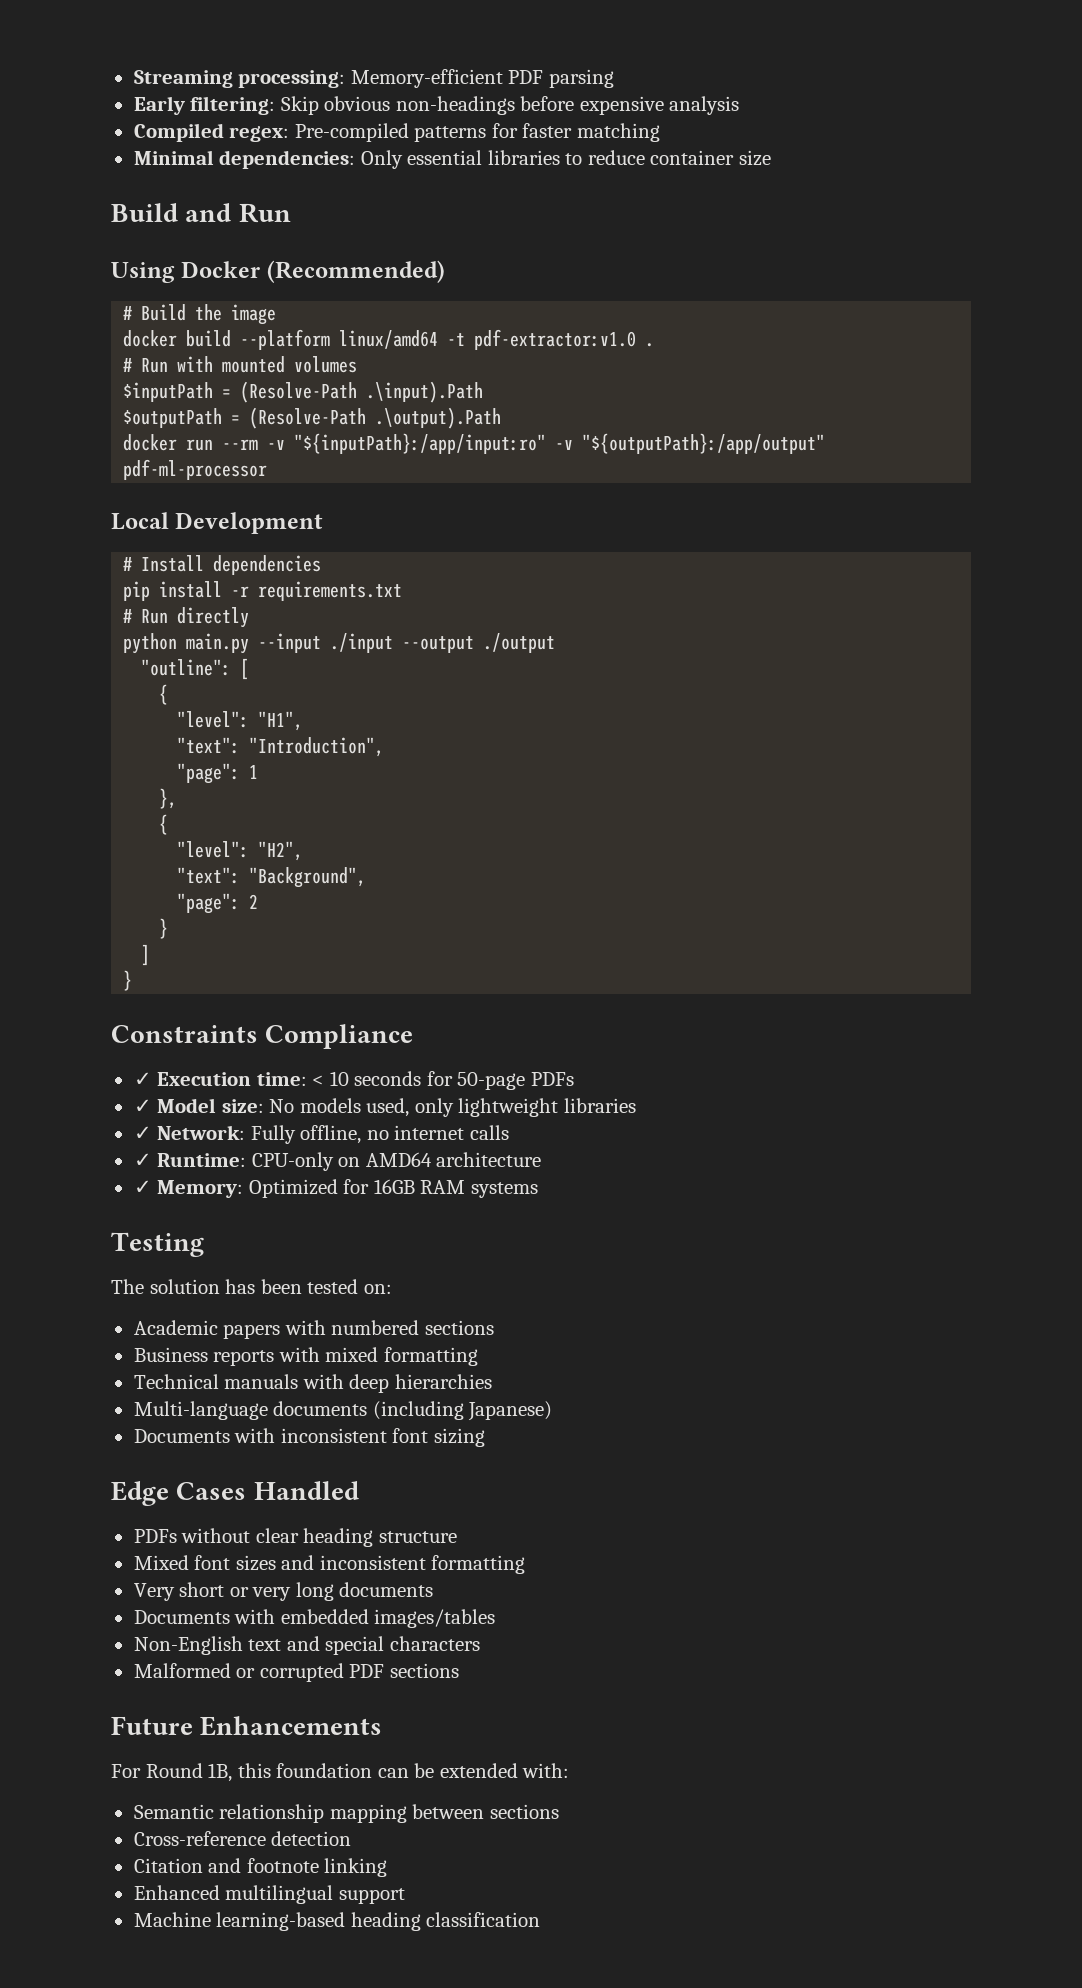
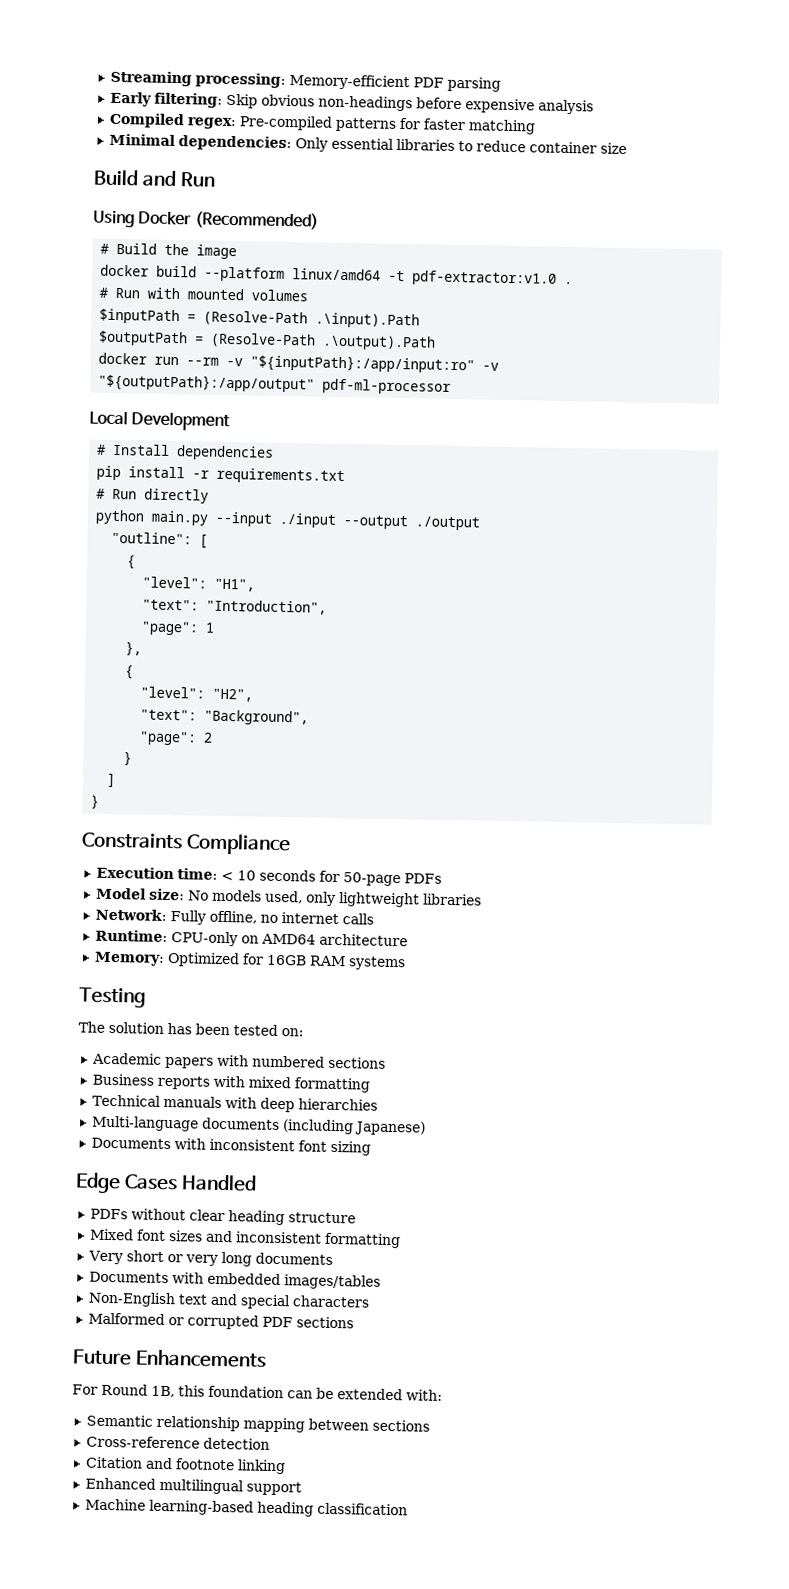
[133,1072,152,1086] ✓ -> (291, 844) none
[133,1099,152,1113] ✓ -> (442, 878) none
[133,1126,152,1140] ✓ -> (482, 899) none
[133,1153,152,1167] ✓ -> (374, 919) none
[133,1180,152,1194] ✓ -> (408, 940) none

